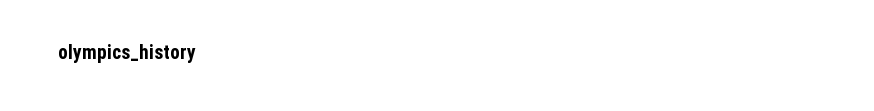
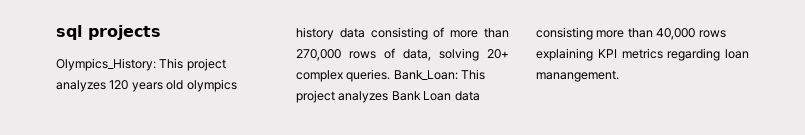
[58,44,196,63] olympics_history -> [56,25,161,40] [56,58,226,71] [56,79,237,92] [296,27,509,40] [296,48,509,61] [296,69,486,82] [296,90,480,103] [536,27,726,40] [536,48,749,61] [536,70,619,82] sql projects // Olympics_History: This project analyzes 120 years old olympics history data consisting of more than 270,000 rows of data, solving 20+ complex queries. Bank_Loan: This project analyzes Bank Loan data consisting more than 40,000 rows explaining KPI metrics regarding loan manangement.

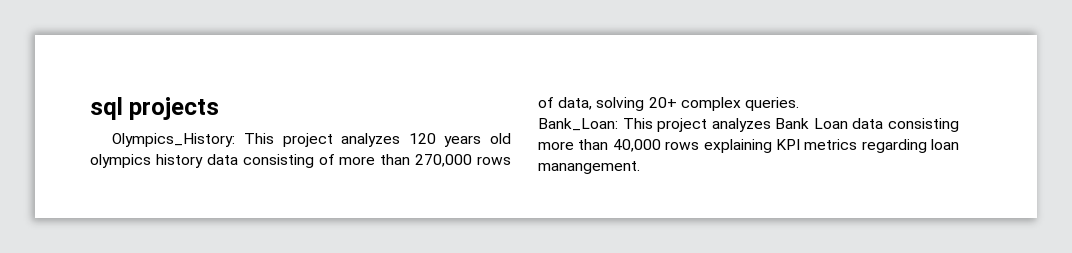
(391, 75) none -> (799, 104) //

